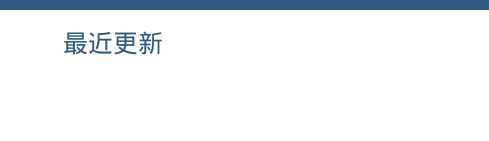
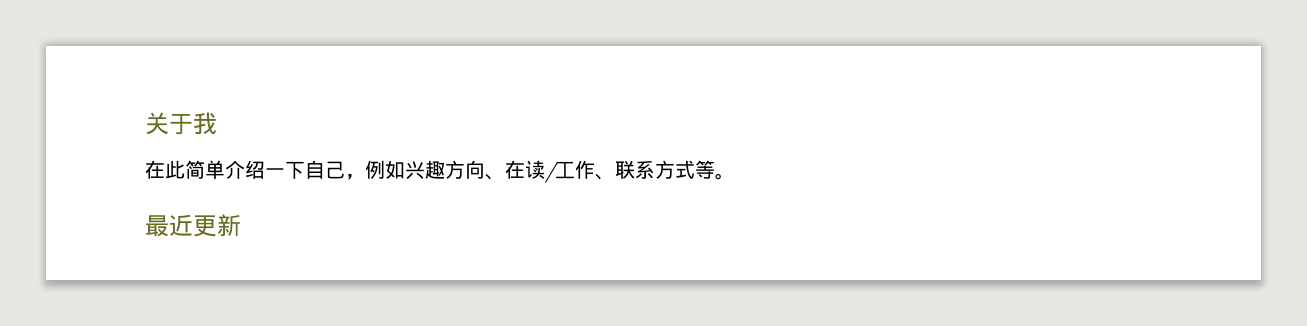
(63, 43) none -> [145,112,217,135] [145,160,735,184] 关于我 // 在此简单介绍一下自己，例如兴趣方向、在读/工作、联系方式等。 //

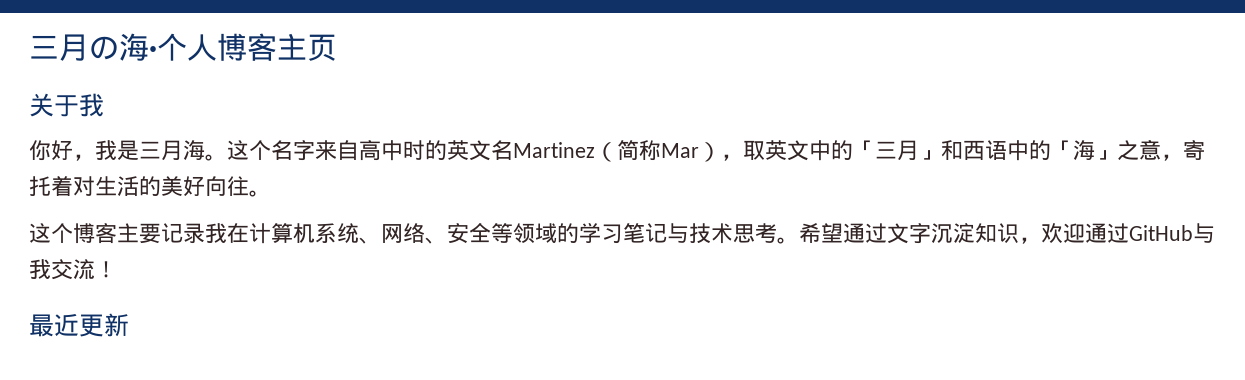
[145,112,217,135] [145,160,735,184] 关于我 // 在此简单介绍一下自己，例如兴趣方向、在读/工作、联系方式等。 -> [29,33,337,61] [29,93,104,117] [29,139,1205,162] [29,176,271,197] [29,223,1215,244] [29,259,117,280] 三月の海·个人博客主页 // 关于我 // 你好，我是三月海。这个名字来自高中时的英文名Martinez（简称Mar），取英文中的「三月」和西语中的「海」之意，寄托着对生活的美好向往。 // 这个博客主要记录我在计算机系统、网络、安全等领域的学习笔记与技术思考。希望通过文字沉淀知识，欢迎通过GitHub与我交流！

